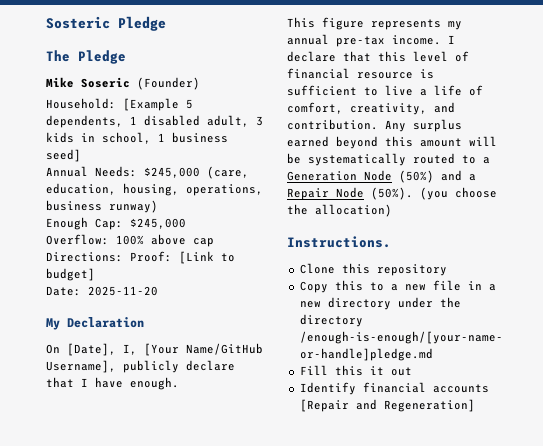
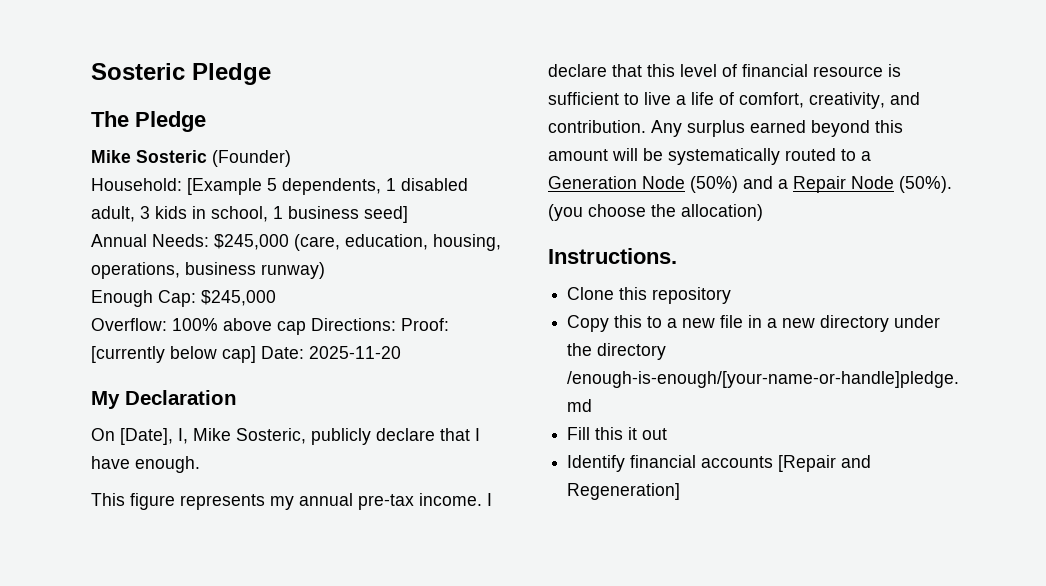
[81,77,130,88] Soseric -> [136,150,207,163] Sosteric
[179,251,235,264] [46,268,95,281] [Link to budget] // -> [91,346,256,363] [currently below cap]
[144,343,263,356] [46,360,116,373] [Your Name/GitHub Username], -> [193,428,306,444] Mike Sosteric,

